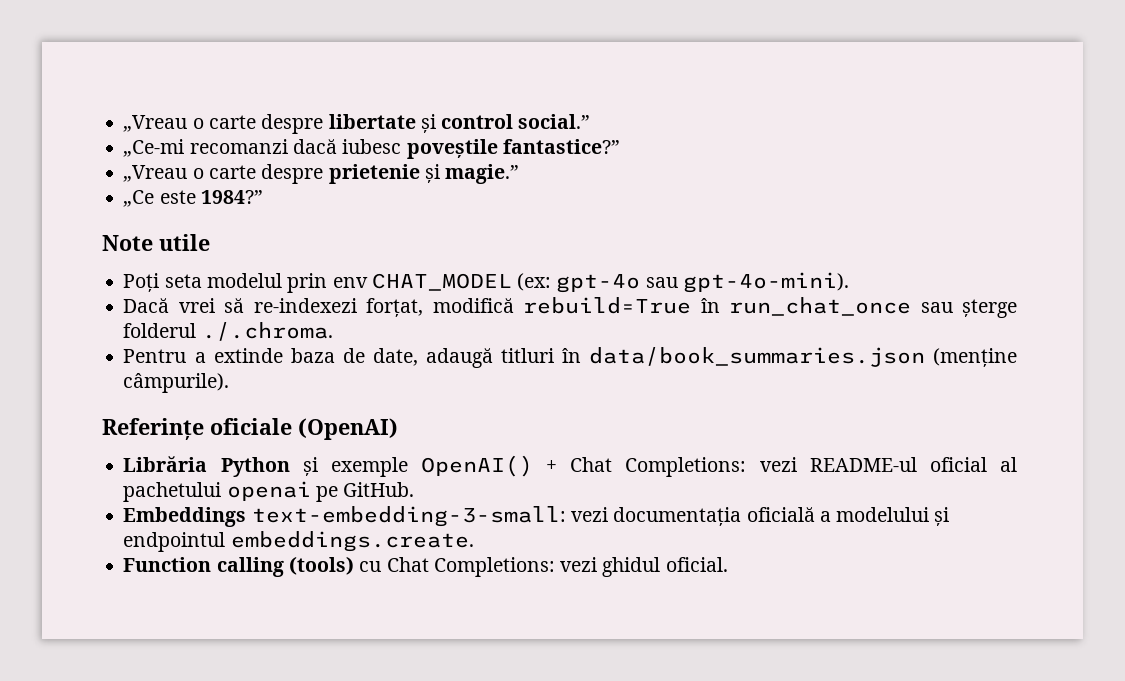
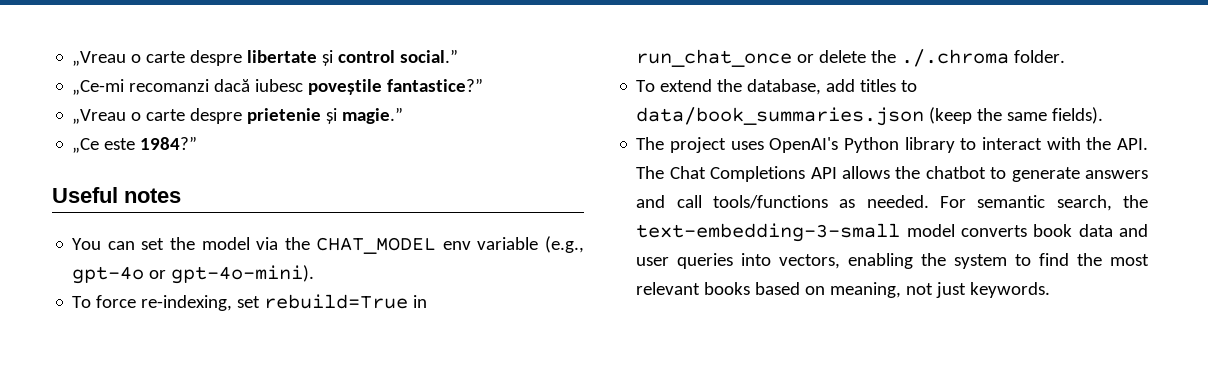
[102,234,210,251] [123,272,849,293] [123,297,1018,318] [123,322,333,341] [123,347,1017,368] [123,373,230,393] [102,418,398,440] [123,455,1017,477] [123,481,415,502] [123,506,950,527] [123,531,474,552] [123,556,728,577] Note utile // Poți seta modelul prin env CHAT_MODEL (ex: gpt-4o sau gpt-4o-mini). // Dacă vrei să re-indexezi forțat, modifică rebuild=True în run_chat_once sau șterge folderul ./.chroma. // Pentru a extinde baza de date, adaugă titluri în data/book_summaries.json (menține câmpurile). // Referințe oficiale (OpenAI) // Librăria Python și exemple OpenAI() + Chat Completions: vezi README-ul oficial al pachetului openai pe GitHub. // Embeddings text-embedding-3-small: vezi documentația oficială a modelului și endpointul embeddings.create. // Function calling (tools) cu Chat Completions: vezi ghidul oficial. -> [52,187,181,203] [72,236,584,254] [72,265,315,284] [72,294,428,311] [636,49,1066,67] [636,79,918,95] [636,107,1104,126] [636,137,1148,153] [636,166,1148,182] [636,195,1148,211] [636,223,1148,242] [636,253,1149,269] [636,282,1051,298] Useful notes // You can set the model via the CHAT_MODEL env variable (e.g., gpt-4o or gpt-4o-mini). // To force re-indexing, set rebuild=True in run_chat_once or delete the ./.chroma folder. // To extend the database, add titles to data/book_summaries.json (keep the same fields). // The project uses OpenAI's Python library to interact with the API. The Chat Completions API allows the chatbot to generate answers and call tools/functions as needed. For semantic search, the text-embedding-3-small model converts book data and user queries into vectors, enabling the system to find the most relevant books based on meaning, not just keywords.

